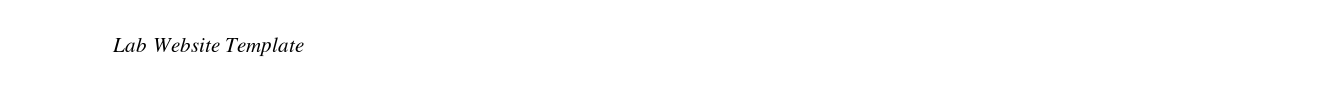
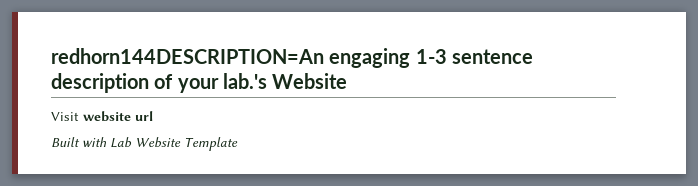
(112, 44) none -> [51,48,533,68] [51,73,348,93] [51,111,153,122] [51,137,107,147] redhorn144DESCRIPTION=An engaging 1-3 sentence description of your lab.'s Website // Visit website url // Built with

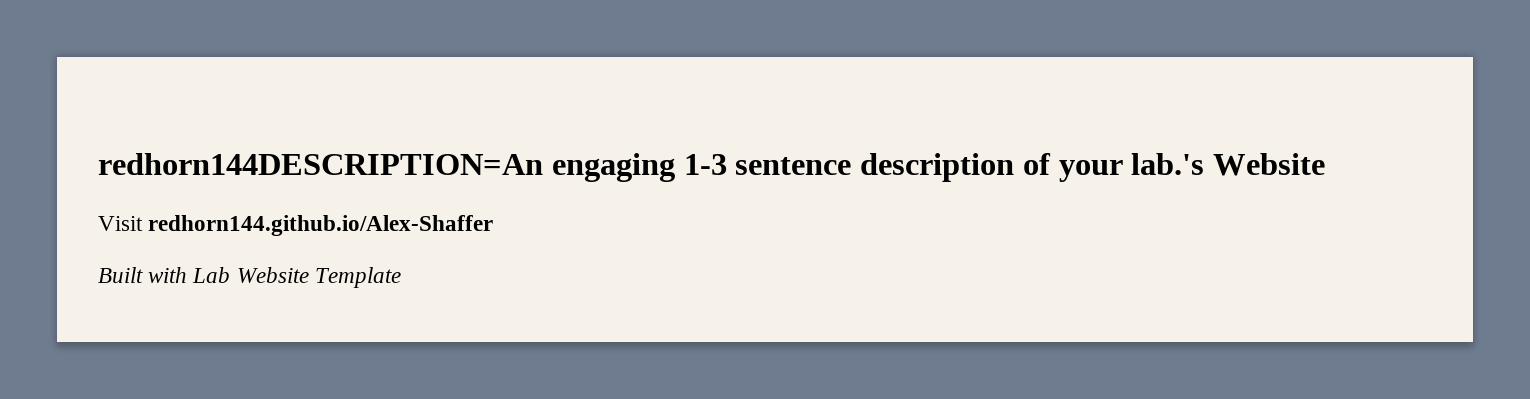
[83,111,153,122] website url -> [148,215,494,236] redhorn144.github.io/Alex-Shaffer

